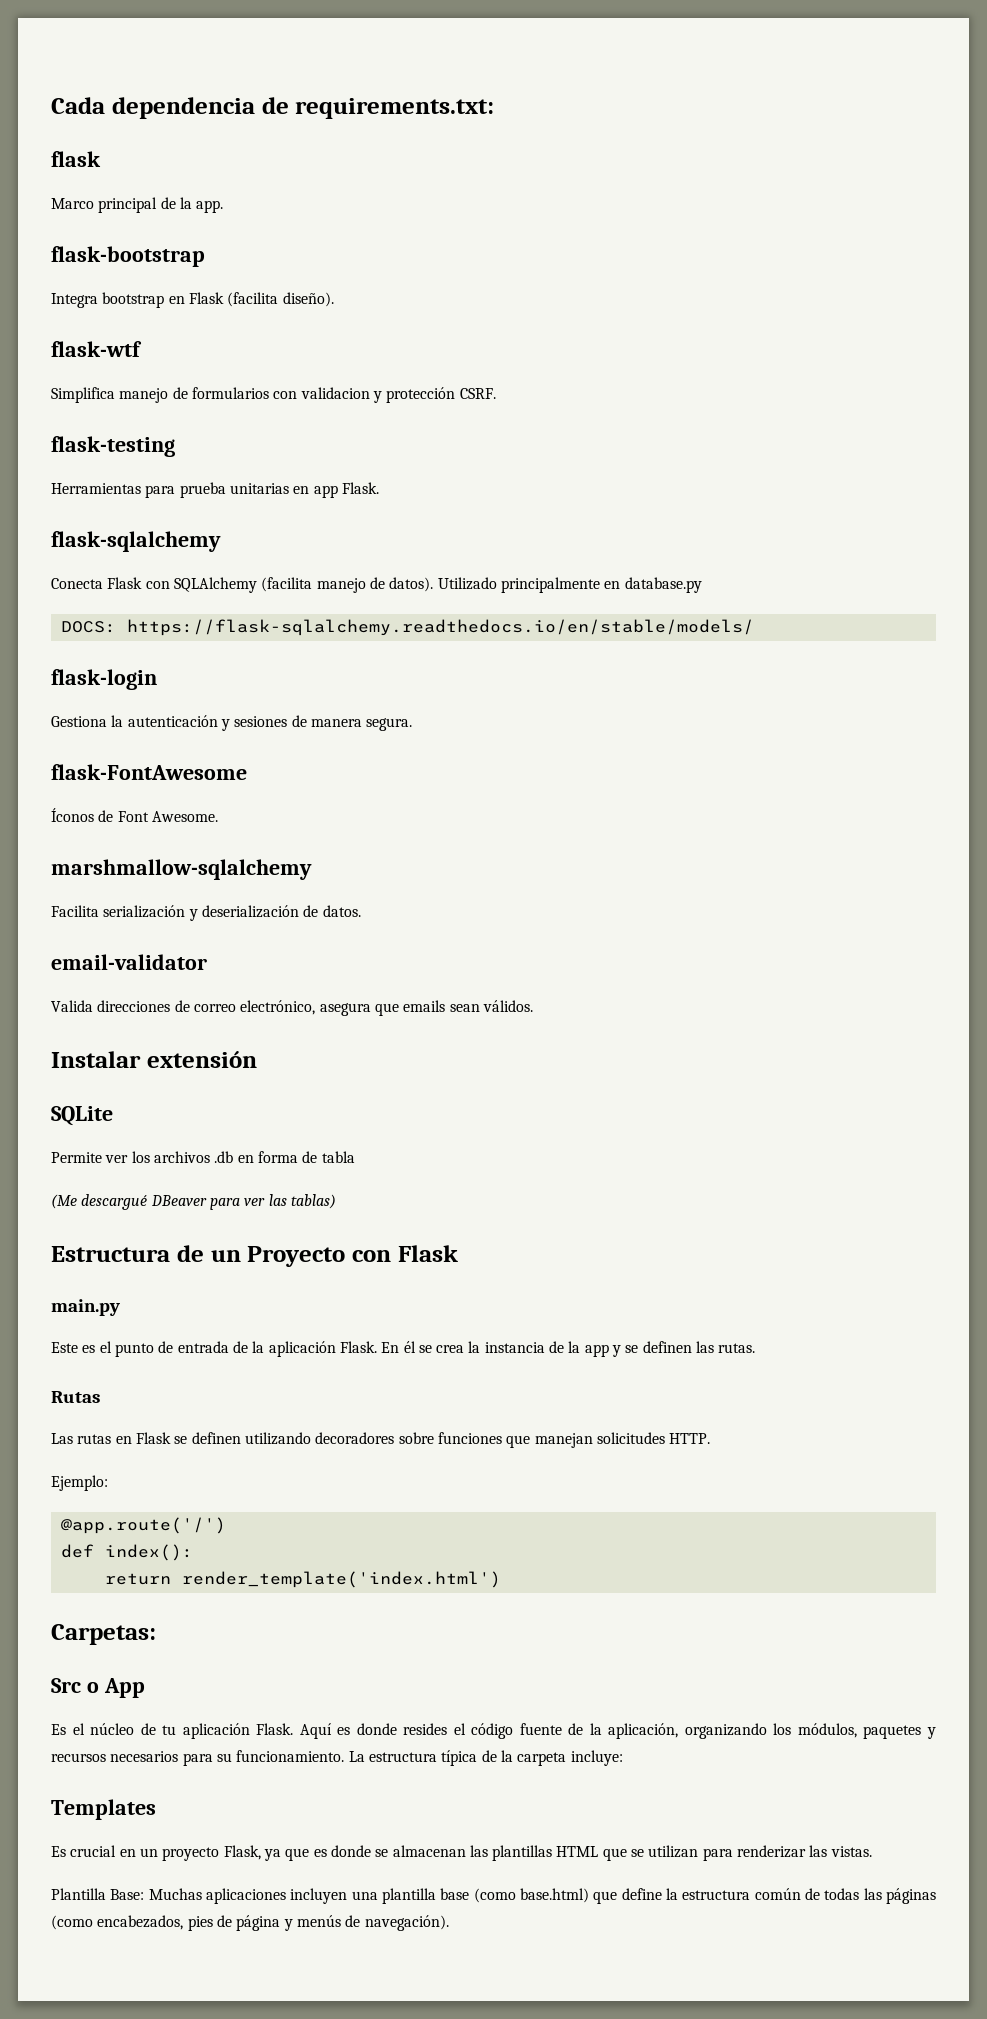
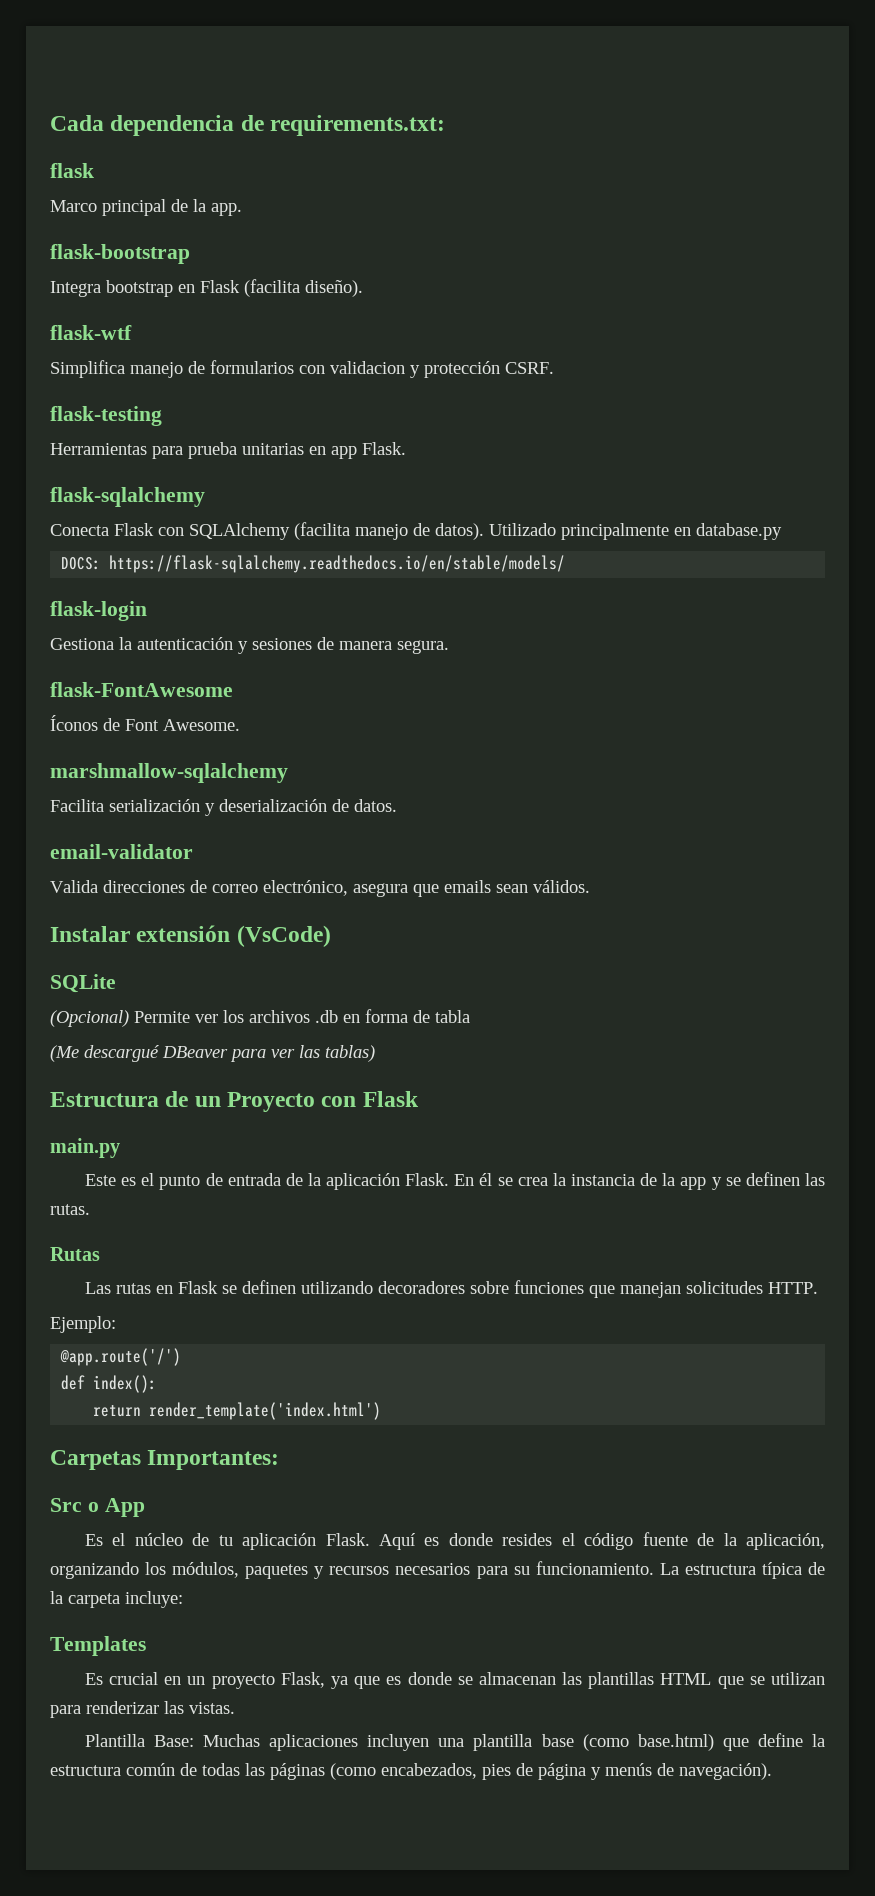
(257, 1059) none -> [236,925,331,947] (VsCode)
(113, 1116) none -> [50,1010,129,1027] (Opcional)
[51,1624,156,1645] Carpetas: -> [50,1450,280,1470] Carpetas Importantes:

